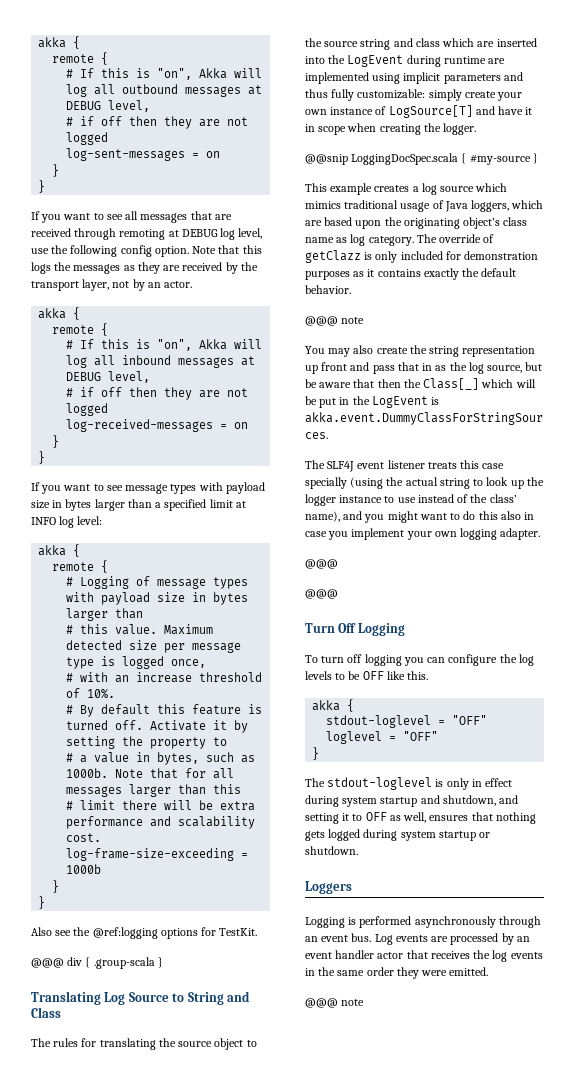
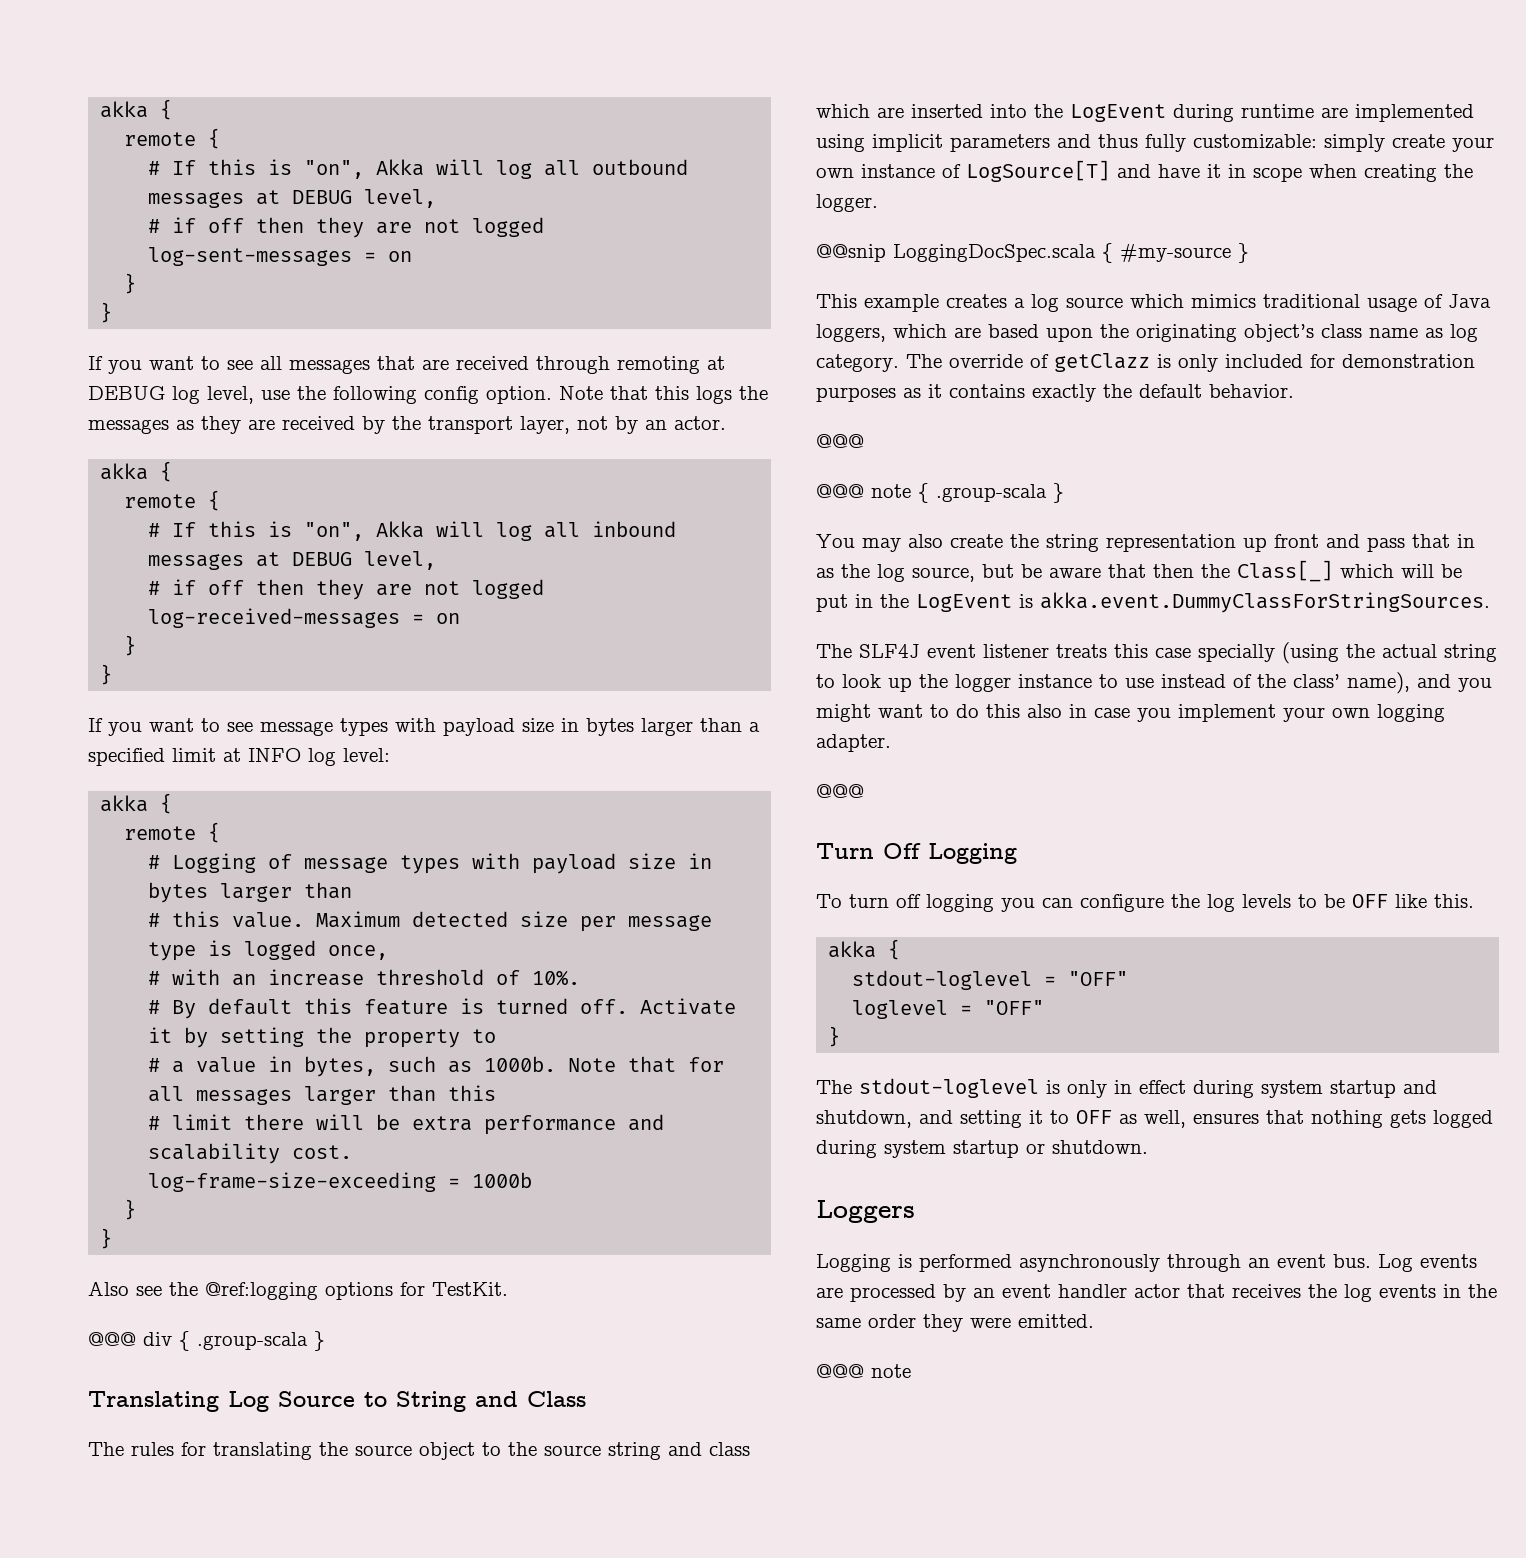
[341,317,365,324] note -> [816,483,1064,503] // @@@ note { .group-scala }
[305,589,338,599] // @@@ -> (864, 791) none

